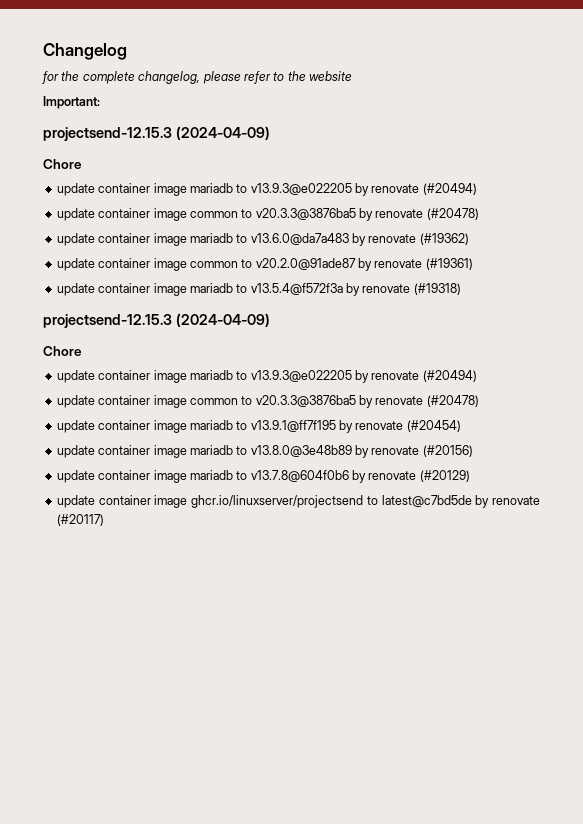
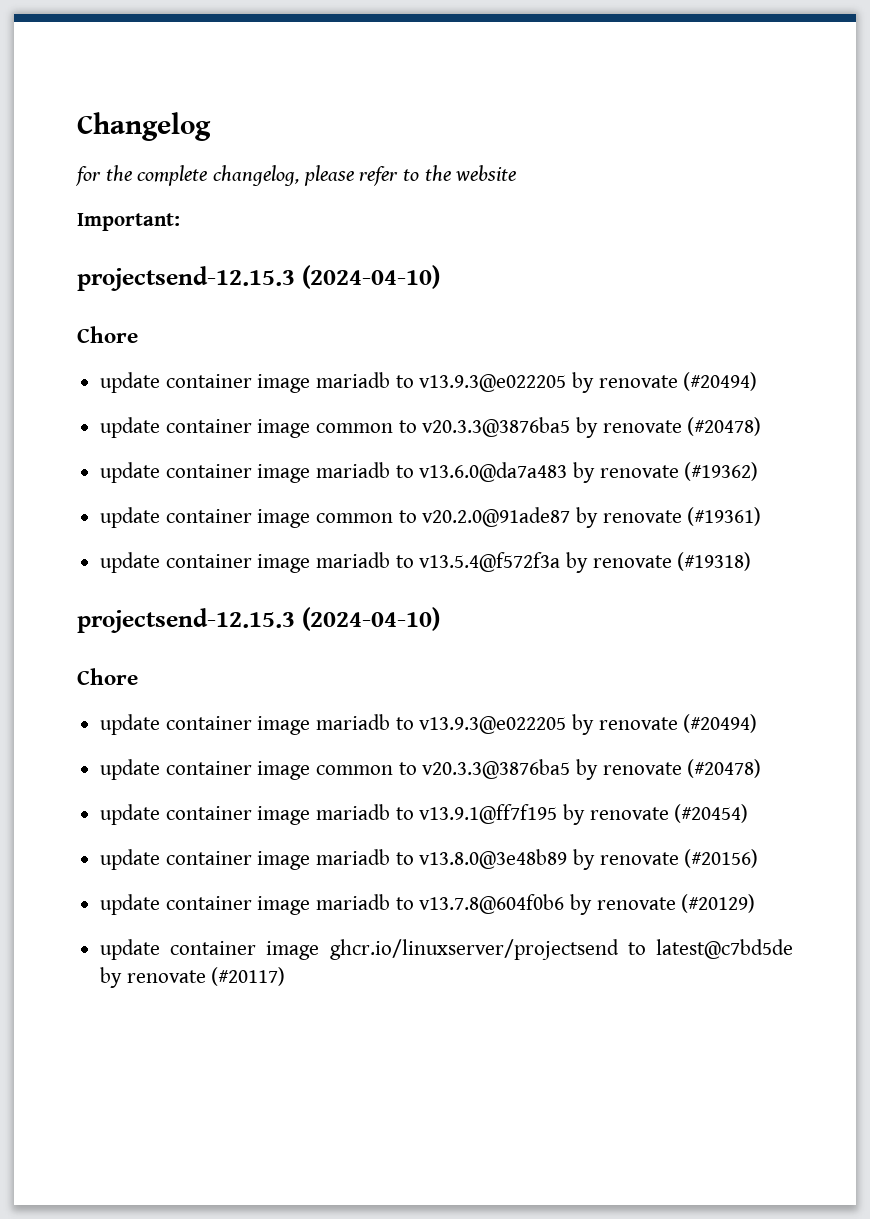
[175,126,270,140] (2024-04-09) -> [301,265,440,289] (2024-04-10)
[175,313,270,327] (2024-04-09) -> [301,607,440,631] (2024-04-10)

